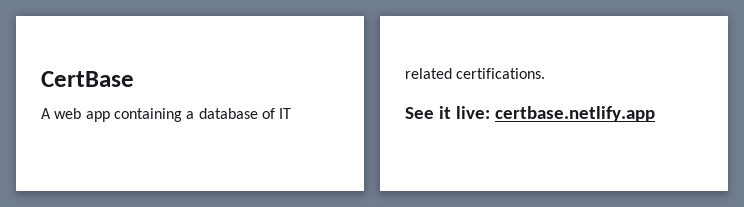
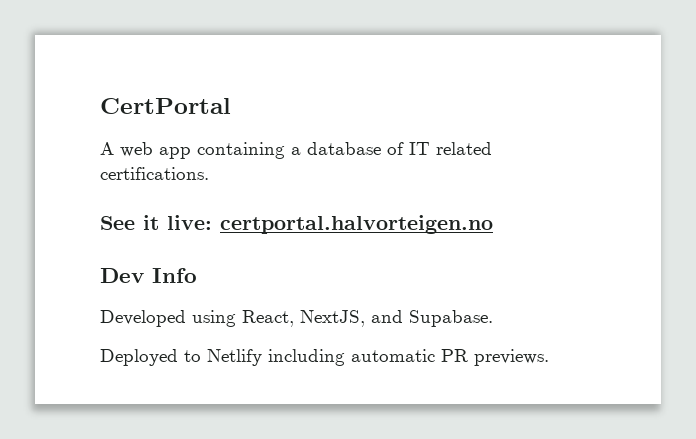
[41,71,134,87] CertBase -> [100,98,231,114] CertPortal
[494,106,655,122] certbase.netlify.app -> [220,215,493,234] [100,268,197,283] [100,310,493,327] [100,349,549,366] certportal.halvorteigen.no // Dev Info // Developed using React, NextJS, and Supabase. // Deployed to Netlify including automatic PR previews.

